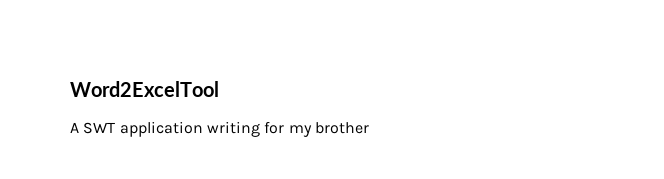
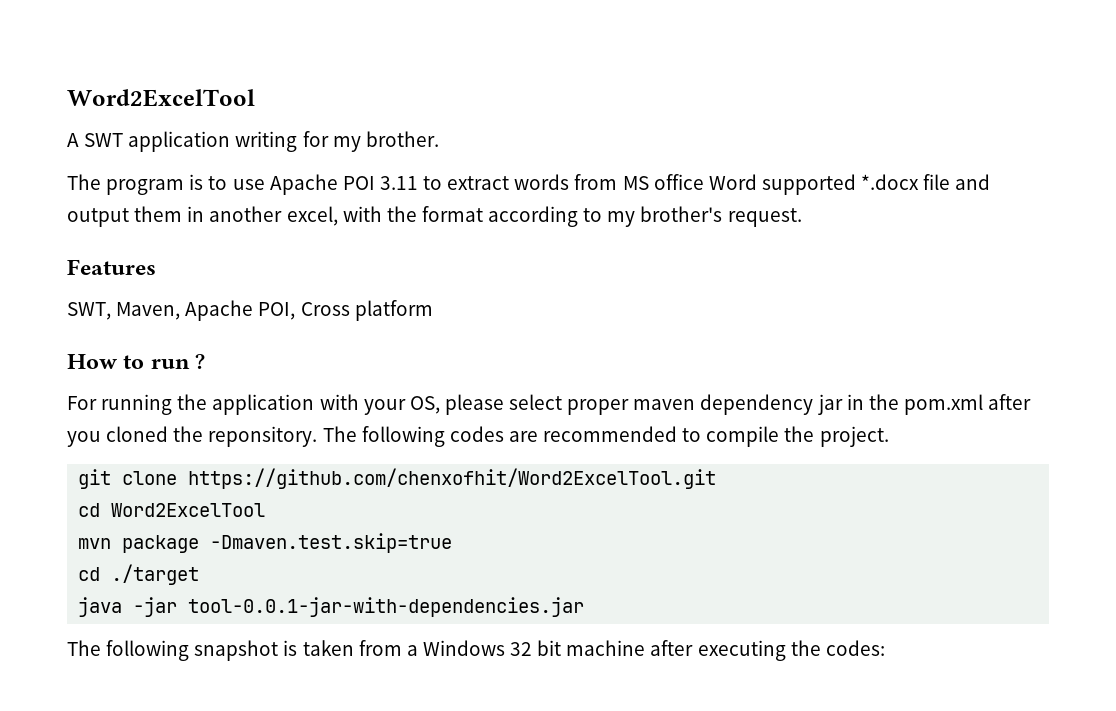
[314,122,369,134] brother -> [365,131,439,147] [67,174,991,195] [67,206,802,227] [67,259,156,275] [67,300,433,321] [67,354,206,369] [67,394,1032,415] [67,426,889,447] [78,468,717,489] [78,503,266,517] [78,533,453,553] [78,564,200,585] [78,597,585,617] [67,640,885,661] brother. // The program is to use Apache POI 3.11 to extract words from MS office Word supported *.docx file and output them in another excel, with the format according to my brother's request. // Features // SWT, Maven, Apache POI, Cross platform // How to run ? // For running the application with your OS, please select proper maven dependency jar in the pom.xml after you cloned the reponsitory. The following codes are recommended to compile the project. // git clone https://github.com/chenxofhit/Word2ExcelTool.git // cd Word2ExcelTool // mvn package -Dmaven.test.skip=true // cd ./target // java -jar tool-0.0.1-jar-with-dependencies.jar // The following snapshot is taken from a Windows 32 bit machine after executing the codes:

